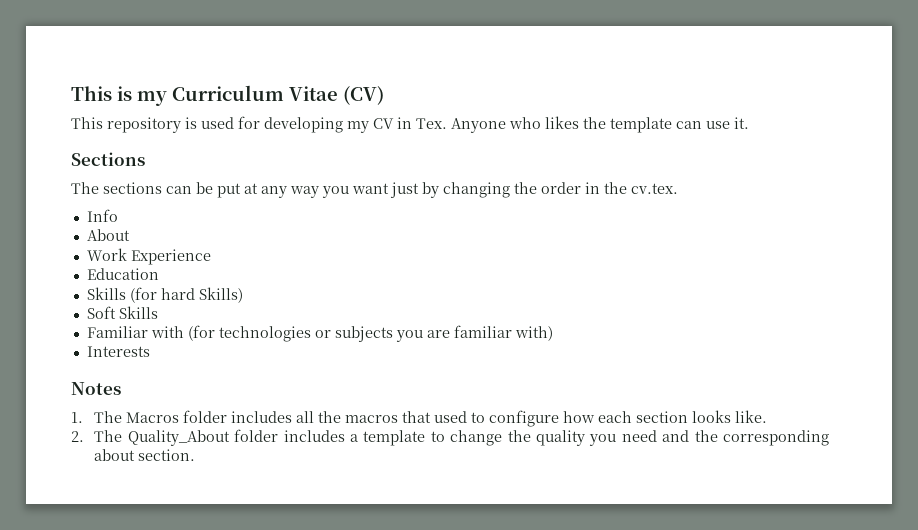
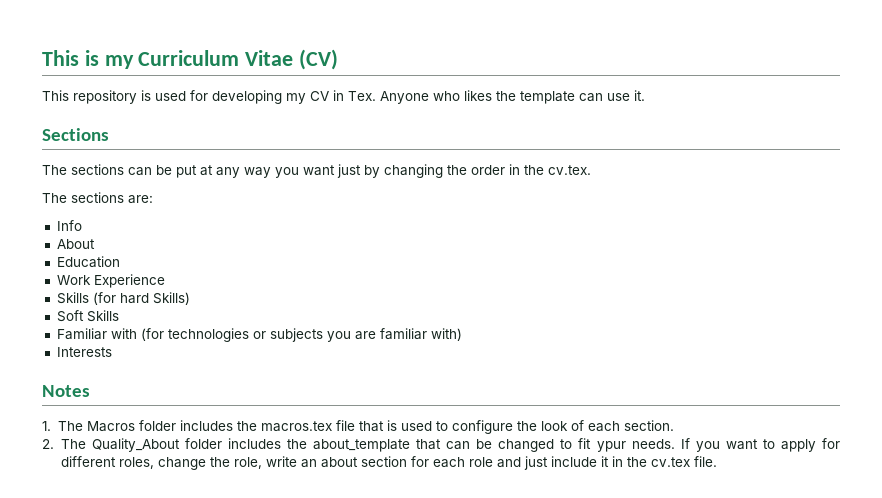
(678, 188) none -> [42,192,153,204] // The sections are:
(130, 235) none -> [56,256,120,268] // Education
[86,268,159,280] // Education -> (165, 281) none
[296,410,768,427] all the macros that used to configure how each section looks like. -> [236,420,674,434] the macros.tex file that is used to configure the look of each section.
[349,430,830,446] [94,449,196,461] a template to change the quality you need and the corresponding about section. -> [287,438,840,452] [60,456,717,470] the about_template that can be changed to fit ypur needs. If you want to apply for different roles, change the role, write an about section for each role and just include it in the cv.tex file.

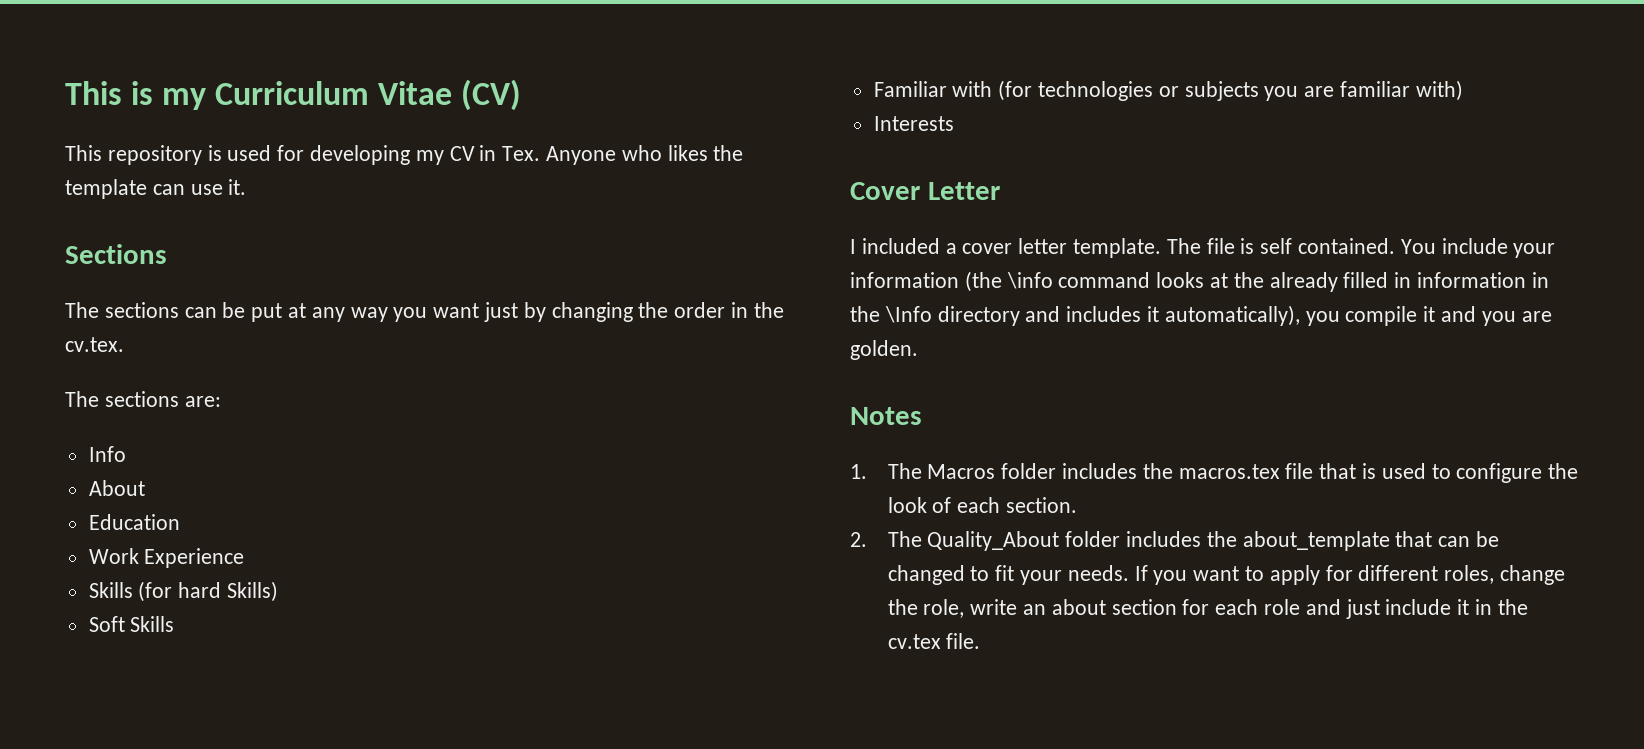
(112, 352) none -> [850,182,1000,200] [850,238,1556,258] [850,271,1549,292] [850,305,1552,326] [850,340,918,360] // Cover Letter // I included a cover letter template. The file is self contained. You include your information (the \info command looks at the already filled in information in the \Info directory and includes it automatically), you compile it and you are golden.
[596,441,626,452] ypur -> [1020,570,1063,585] your

